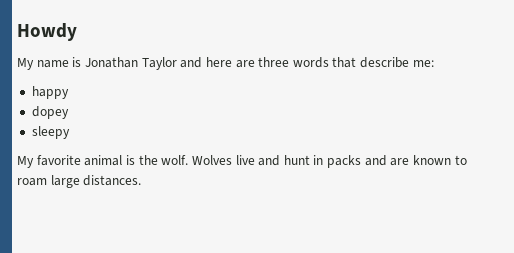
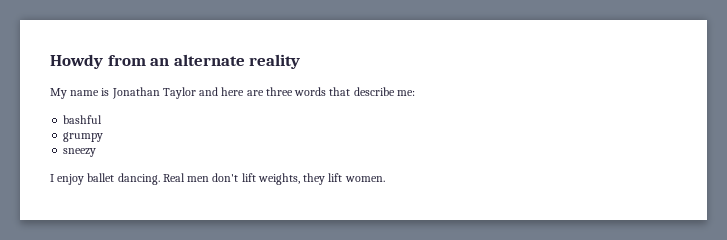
(77, 32) none -> [107,54,301,69] from an alternate reality
[31,86,69,99] [31,106,69,119] [31,126,70,139] [17,155,467,168] [17,175,142,188] happy // dopey // sleepy // My favorite animal is the wolf. Wolves live and hunt in packs and are known to roam large distances. -> [63,115,103,124] [63,132,104,142] [63,148,97,157] [50,173,385,185] bashful // grumpy // sneezy // I enjoy ballet dancing. Real men don't lift weights, they lift women.

